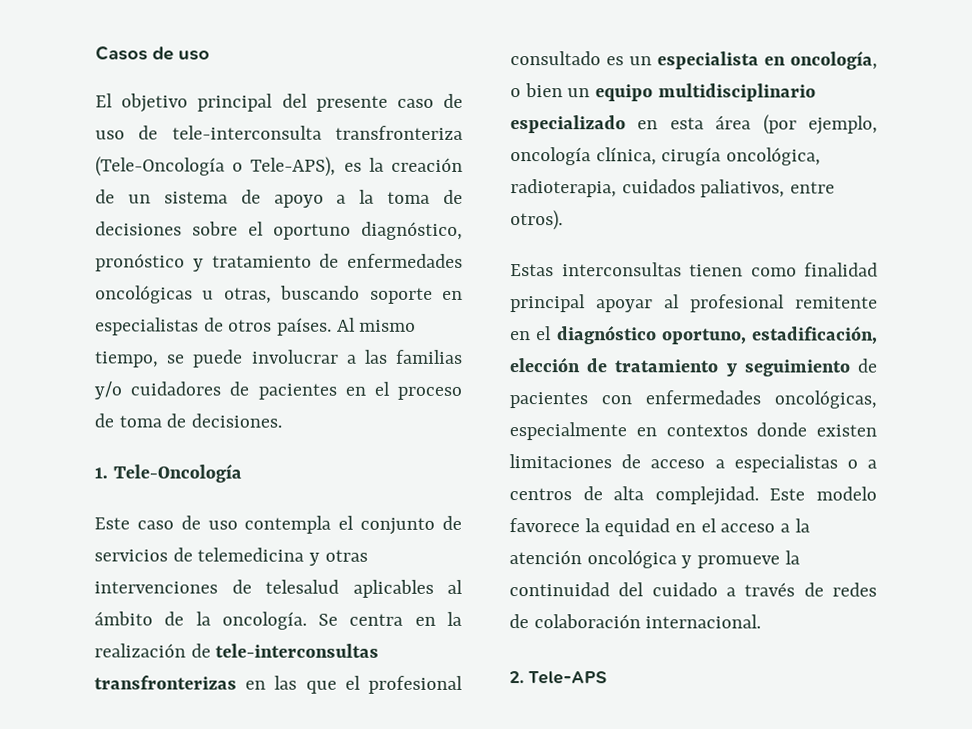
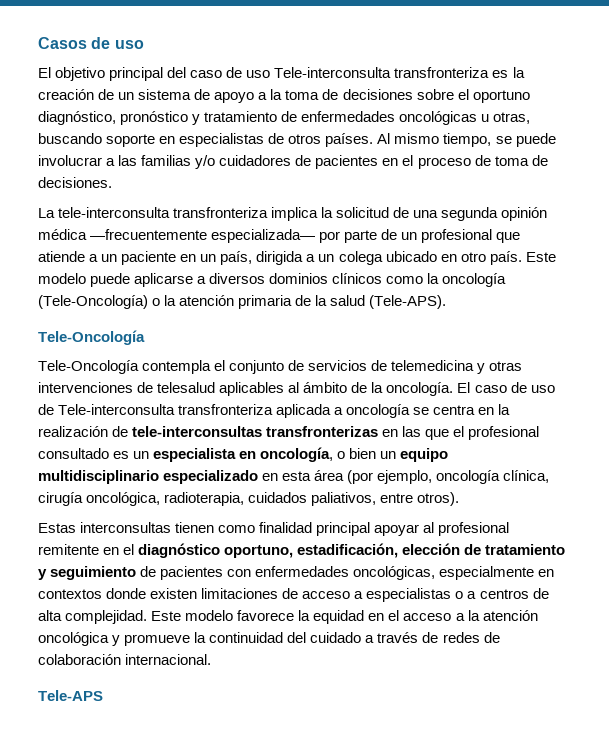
[315,93,463,112] [95,125,463,140] [95,156,337,177] presente caso de uso de tele-interconsulta transfronteriza (Tele-Oncología o Tele-APS), -> [190,67,490,78] caso de uso Tele-interconsulta transfronteriza
[94,463,242,483] [94,515,238,530] 1. Tele-Oncología // Este caso de uso -> [38,207,548,221] [38,229,521,243] [38,251,556,265] [38,273,507,287] [38,295,447,309] [38,330,145,345] [38,360,139,374] La tele-interconsulta transfronteriza implica la solicitud de una segunda opinión médica —frecuentemente especializada— por parte de un profesional que atiende a un paciente en un país, dirigida a un colega ubicado en otro país. Este modelo puede aplicarse a diversos dominios clínicos como la oncología (Tele-Oncología) o la atención primaria de la salud (Tele-APS). // Tele-Oncología // Tele-Oncología
[318,613,339,626] Se -> [457,382,555,393] [38,404,430,418] El caso de uso de Tele-interconsulta transfronteriza aplicada a oncología se
[509,671,524,684] 2. -> (212, 659) none

